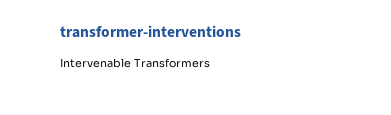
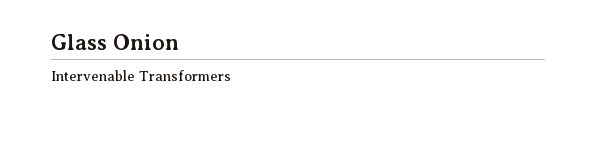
[60,25,241,38] transformer-interventions -> [51,34,179,50] Glass Onion

